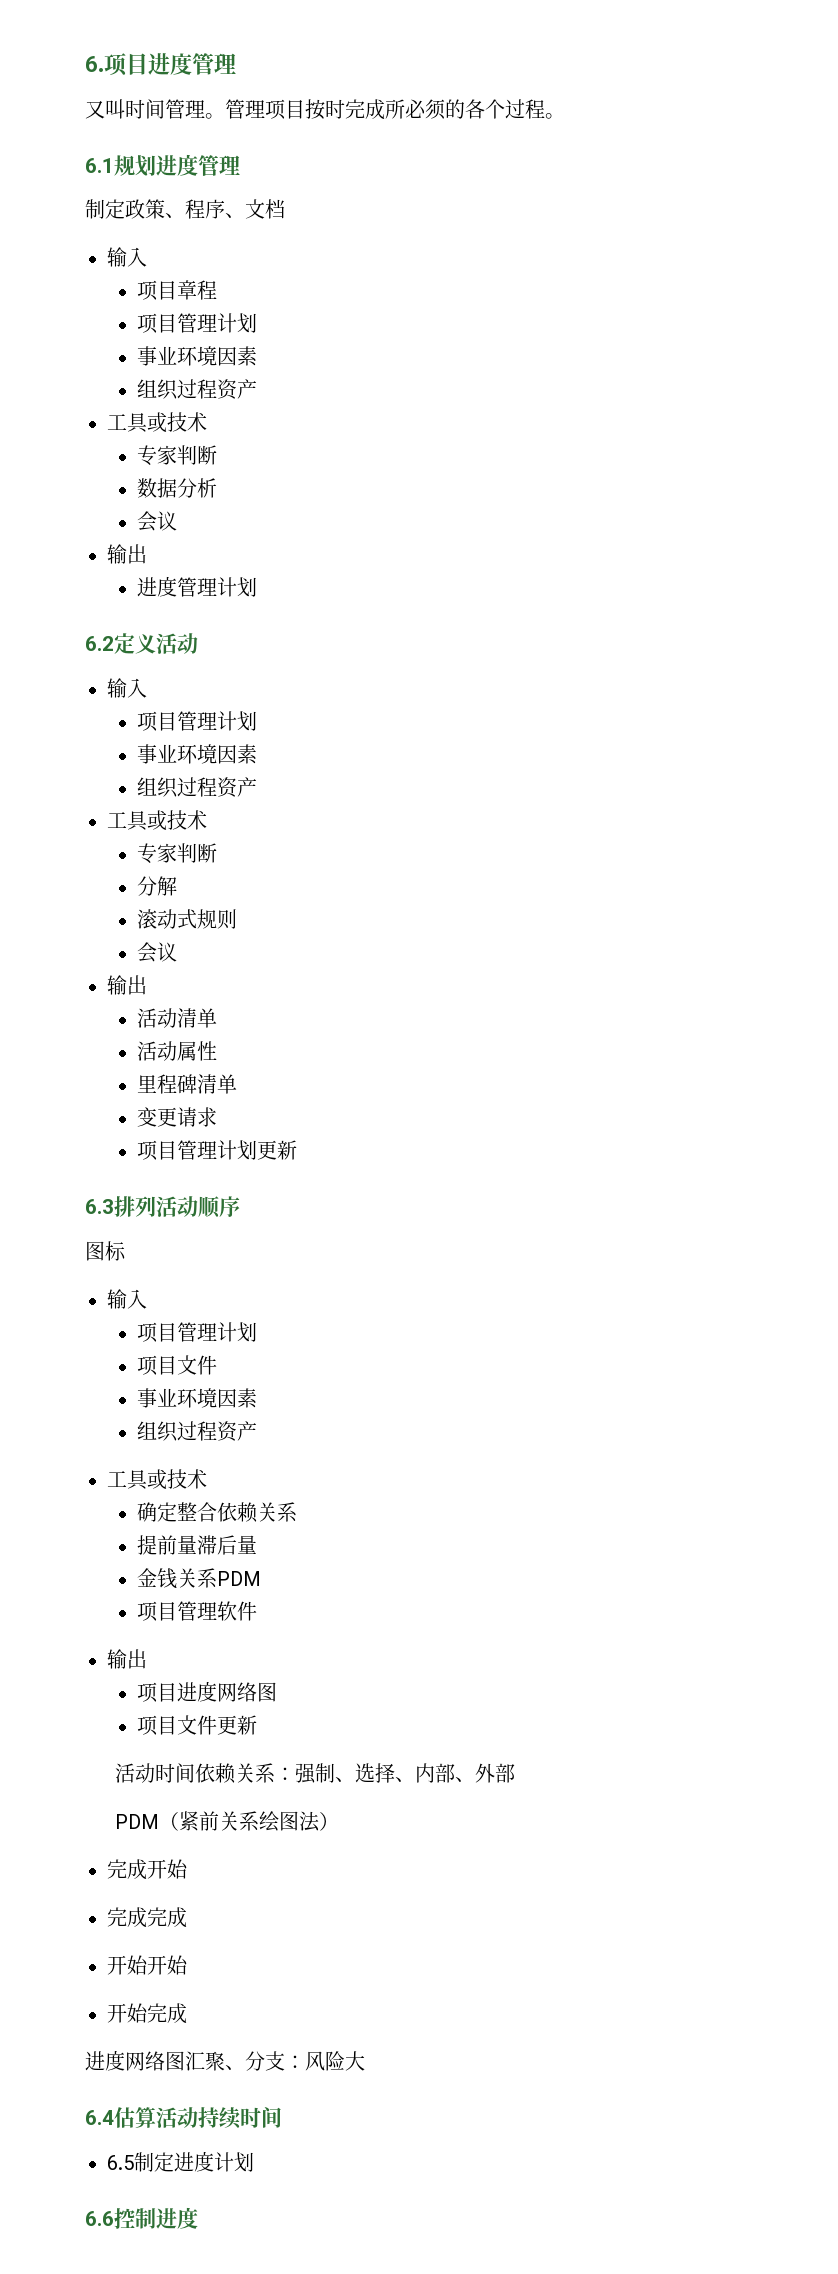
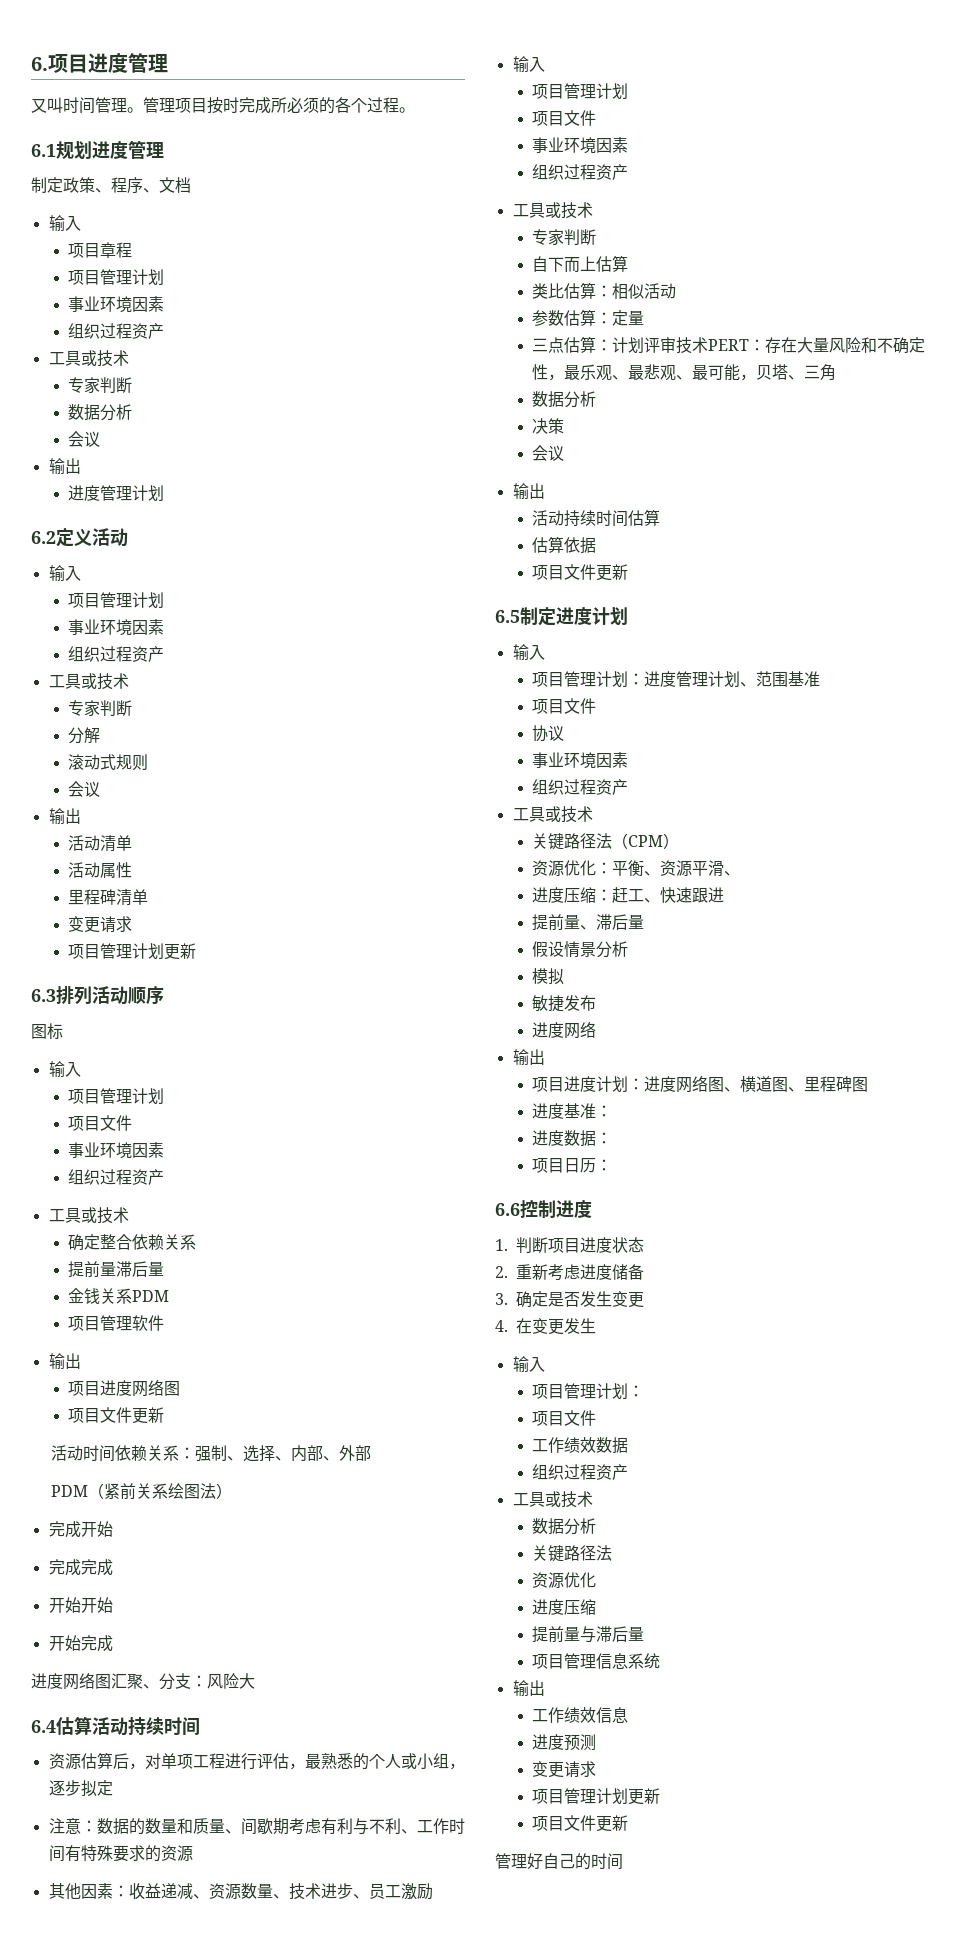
[107,2151,254,2172] [85,2207,198,2229] 6.5制定进度计划 // 6.6控制进度 -> [48,1752,465,1770] [48,1780,113,1797] [48,1818,465,1835] [48,1845,193,1862] [48,1883,433,1900] [512,56,545,72] [532,83,629,99] [532,110,597,126] [532,137,629,154] [532,164,629,180] [512,202,593,219] [532,229,597,246] [532,255,629,273] [532,282,677,299] [532,309,645,326] [532,336,926,354] [532,364,837,381] [532,391,597,408] [532,418,565,434] [532,445,565,461] [512,483,545,499] [532,509,661,527] [532,536,597,554] [532,564,629,581] [495,607,628,626] [512,644,545,660] [532,671,821,687] [532,698,597,714] [532,725,565,742] [532,752,629,769] [532,779,629,795] [512,806,593,823] [532,833,680,850] [532,860,741,877] [532,887,725,903] [532,914,645,931] [532,941,629,958] [532,968,565,985] [532,995,597,1012] [532,1021,597,1039] [512,1049,545,1065] [532,1075,869,1093] [532,1103,613,1119] [532,1130,613,1147] [532,1158,613,1173] [495,1200,592,1218] [495,1237,644,1253] [495,1264,644,1281] [495,1291,644,1308] [495,1318,596,1335] [512,1356,545,1372] [532,1383,645,1399] [532,1410,597,1426] [532,1437,629,1454] [532,1464,629,1480] [512,1491,593,1508] [532,1518,597,1535] [532,1545,613,1562] [532,1572,597,1589] [532,1599,597,1615] [532,1626,645,1643] [532,1653,661,1669] [512,1680,545,1696] [532,1707,629,1723] [532,1734,597,1751] [532,1761,597,1778] [532,1788,661,1805] [532,1815,629,1832] [495,1853,623,1870] 资源估算后，对单项工程进行评估，最熟悉的个人或小组，逐步拟定 // 注意：数据的数量和质量、间歇期考虑有利与不利、工作时间有特殊要求的资源 // 其他因素：收益递减、资源数量、技术进步、员工激励 // 输入 // 项目管理计划 // 项目文件 // 事业环境因素 // 组织过程资产 // 工具或技术 // 专家判断 // 自下而上估算 // 类比估算：相似活动 // 参数估算：定量 // 三点估算：计划评审技术PERT：存在大量风险和不确定性，最乐观、最悲观、最可能，贝塔、三角 // 数据分析 // 决策 // 会议 // 输出 // 活动持续时间估算 // 估算依据 // 项目文件更新 // 6.5制定进度计划 // 输入 // 项目管理计划：进度管理计划、范围基准 // 项目文件 // 协议 // 事业环境因素 // 组织过程资产 // 工具或技术 // 关键路径法（CPM） // 资源优化：平衡、资源平滑、 // 进度压缩：赶工、快速跟进 // 提前量、滞后量 // 假设情景分析 // 模拟 // 敏捷发布 // 进度网络 // 输出 // 项目进度计划：进度网络图、横道图、里程碑图 // 进度基准： // 进度数据： // 项目日历： // 6.6控制进度 // 1.判断项目进度状态 // 2.重新考虑进度储备 // 3.确定是否发生变更 // 4.在变更发生 // 输入 // 项目管理计划： // 项目文件 // 工作绩效数据 // 组织过程资产 // 工具或技术 // 数据分析 // 关键路径法 // 资源优化 // 进度压缩 // 提前量与滞后量 // 项目管理信息系统 // 输出 // 工作绩效信息 // 进度预测 // 变更请求 // 项目管理计划更新 // 项目文件更新 // 管理好自己的时间

